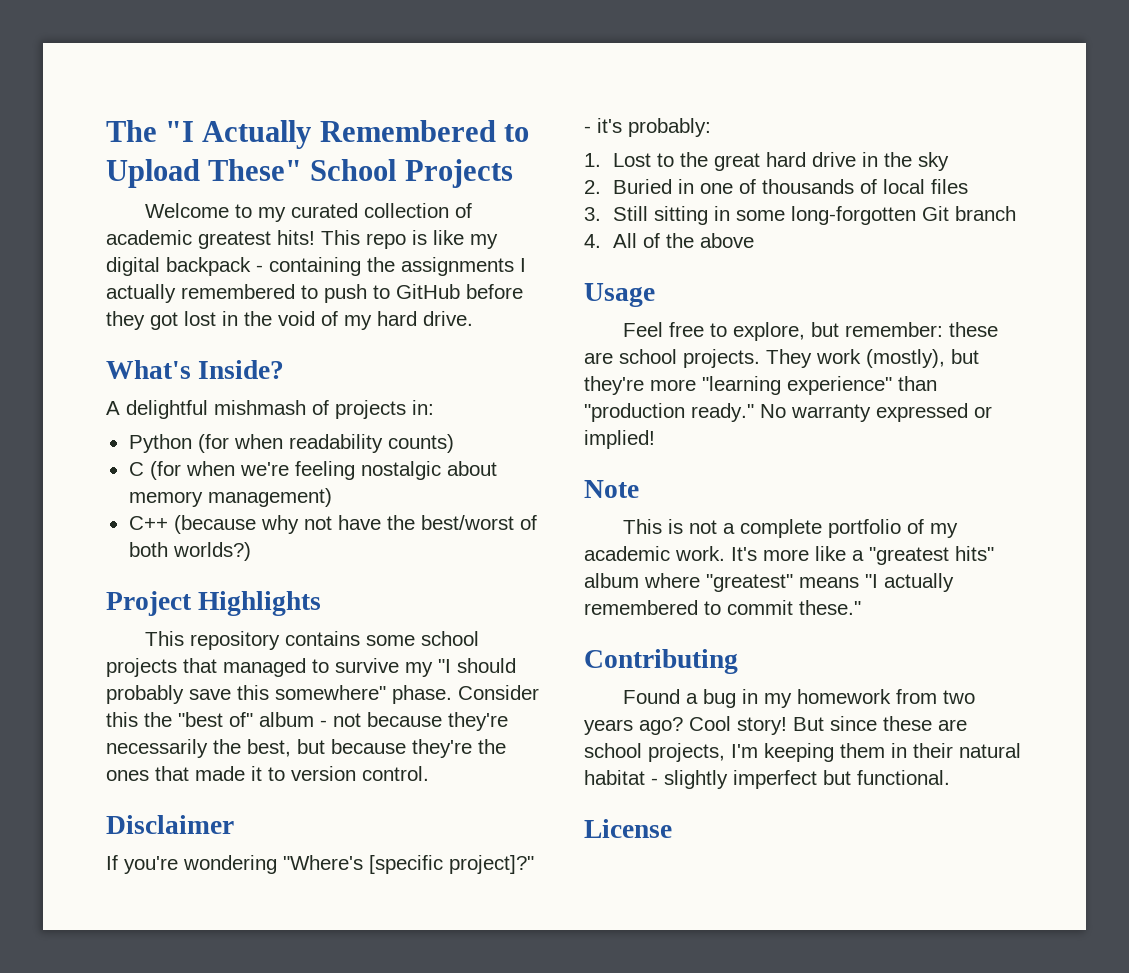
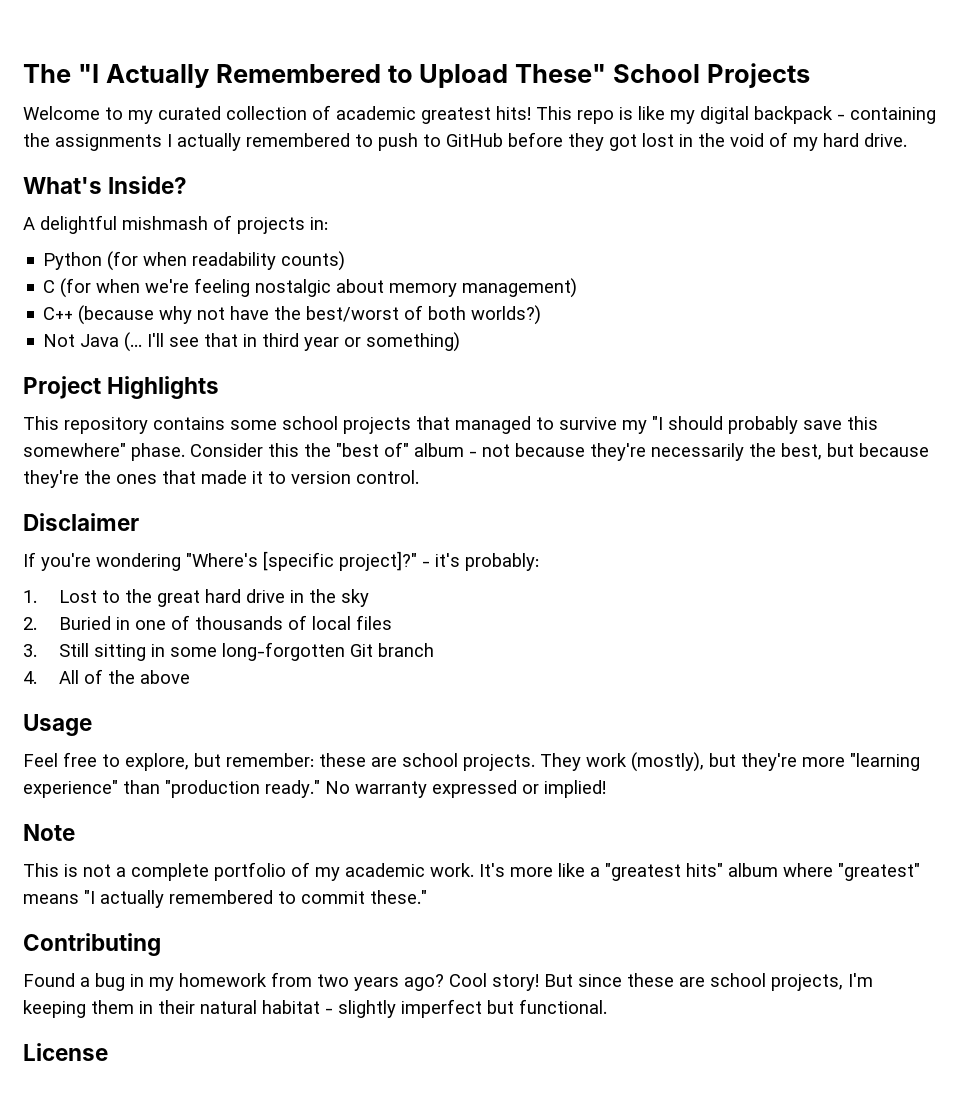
(251, 551) none -> [43,332,461,352] // Not Java (... I'll see that in third year or something)

